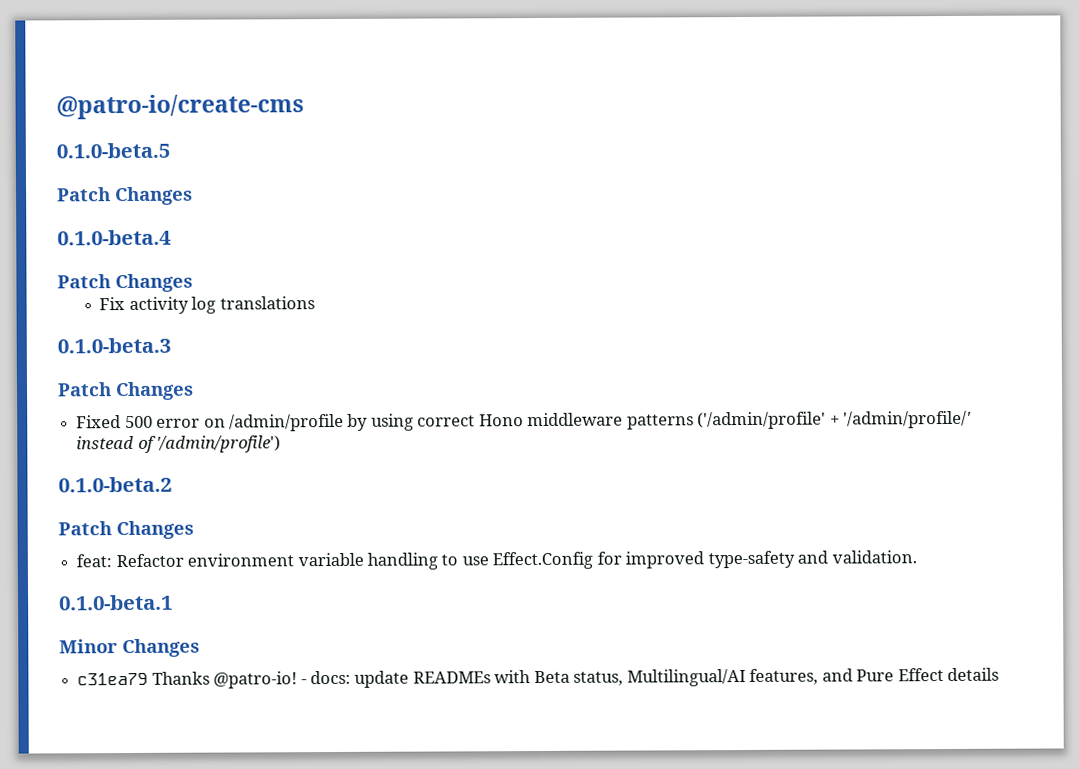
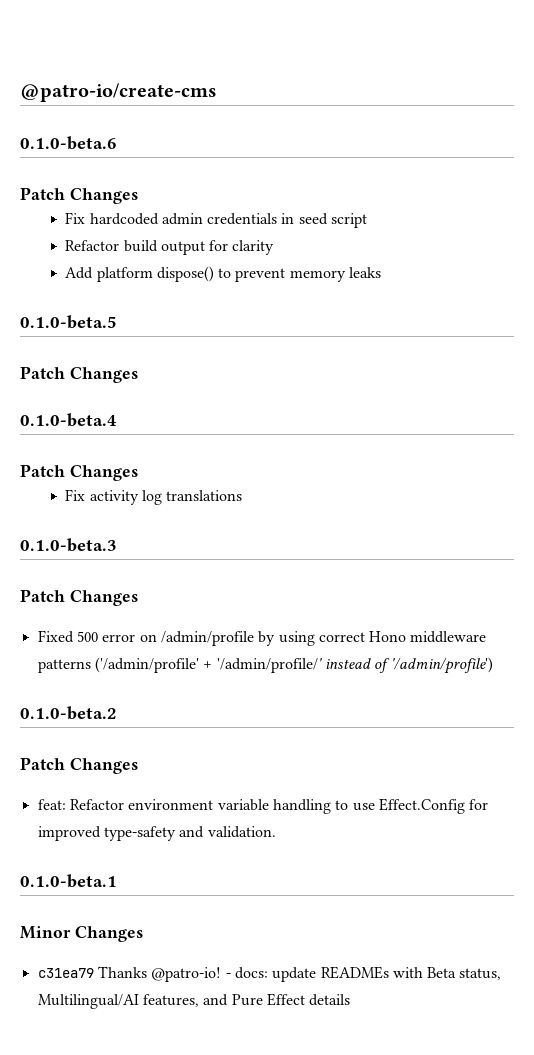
(304, 107) none -> [20,136,117,150] [20,187,138,204] [65,212,368,228] [65,240,275,255] [65,266,382,282] // 0.1.0-beta.6 // Patch Changes // Fix hardcoded admin credentials in seed script // Refactor build output for clarity // Add platform dispose() to prevent memory leaks

